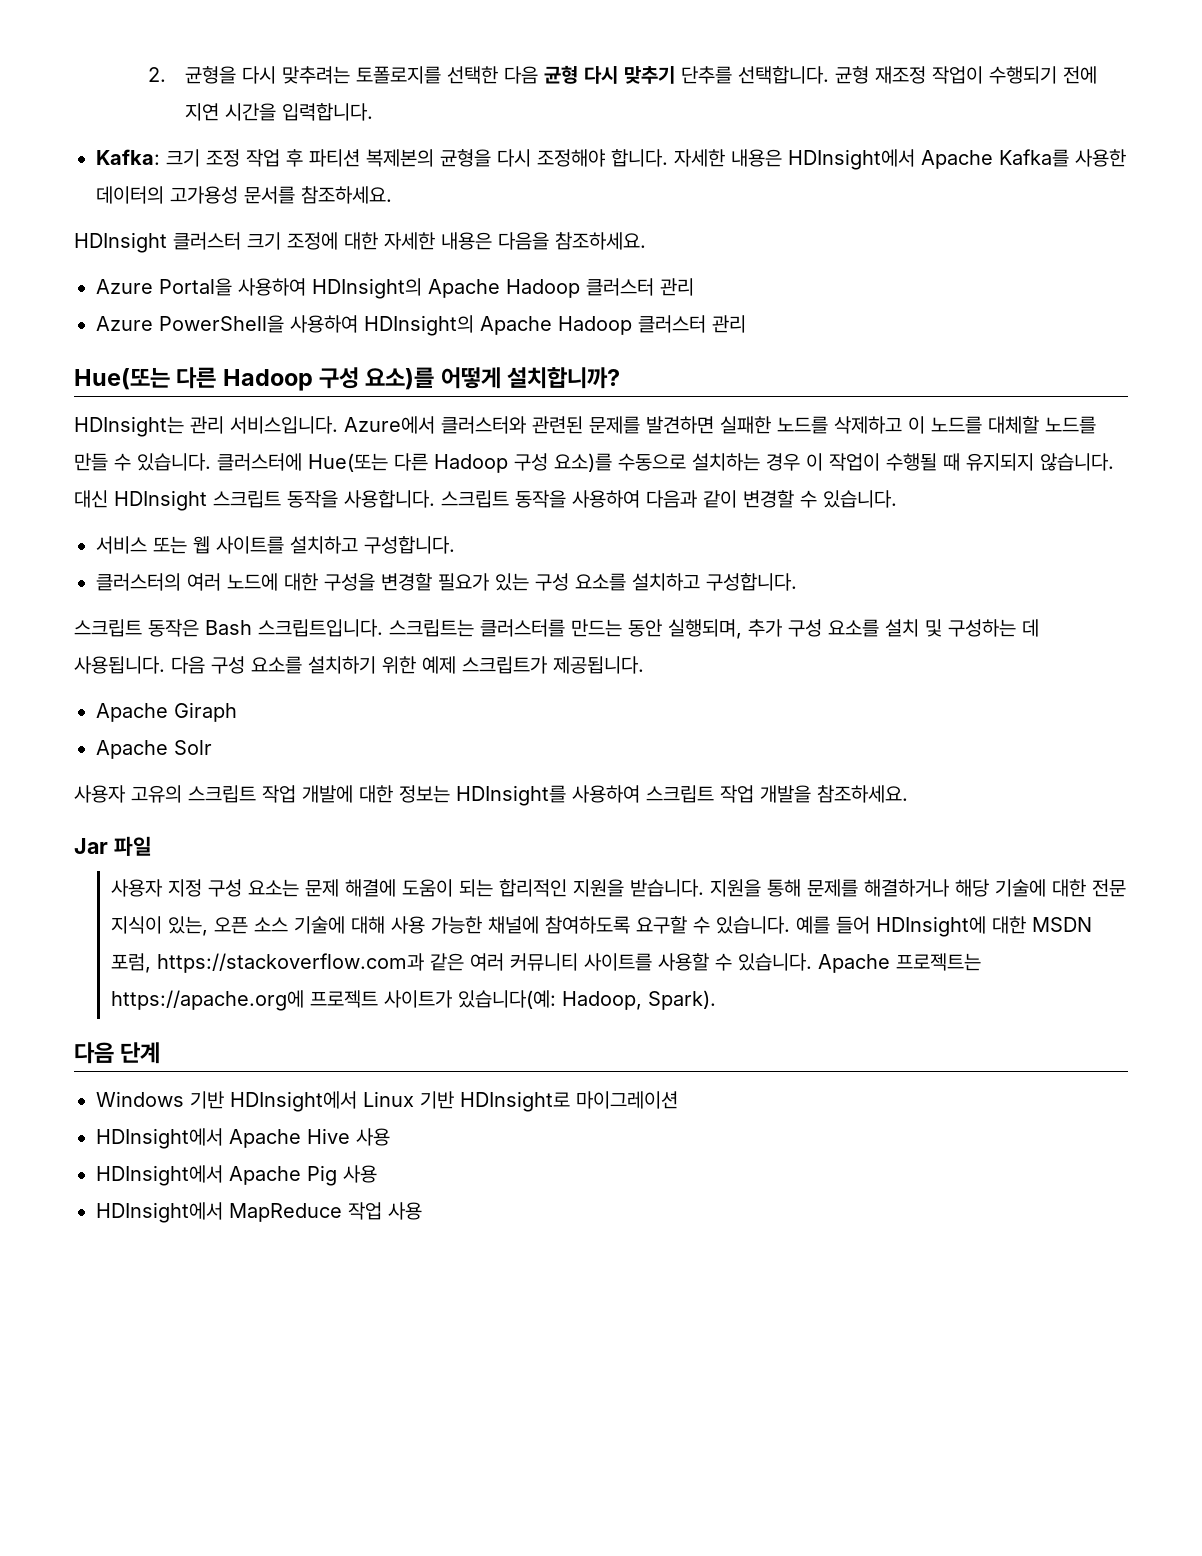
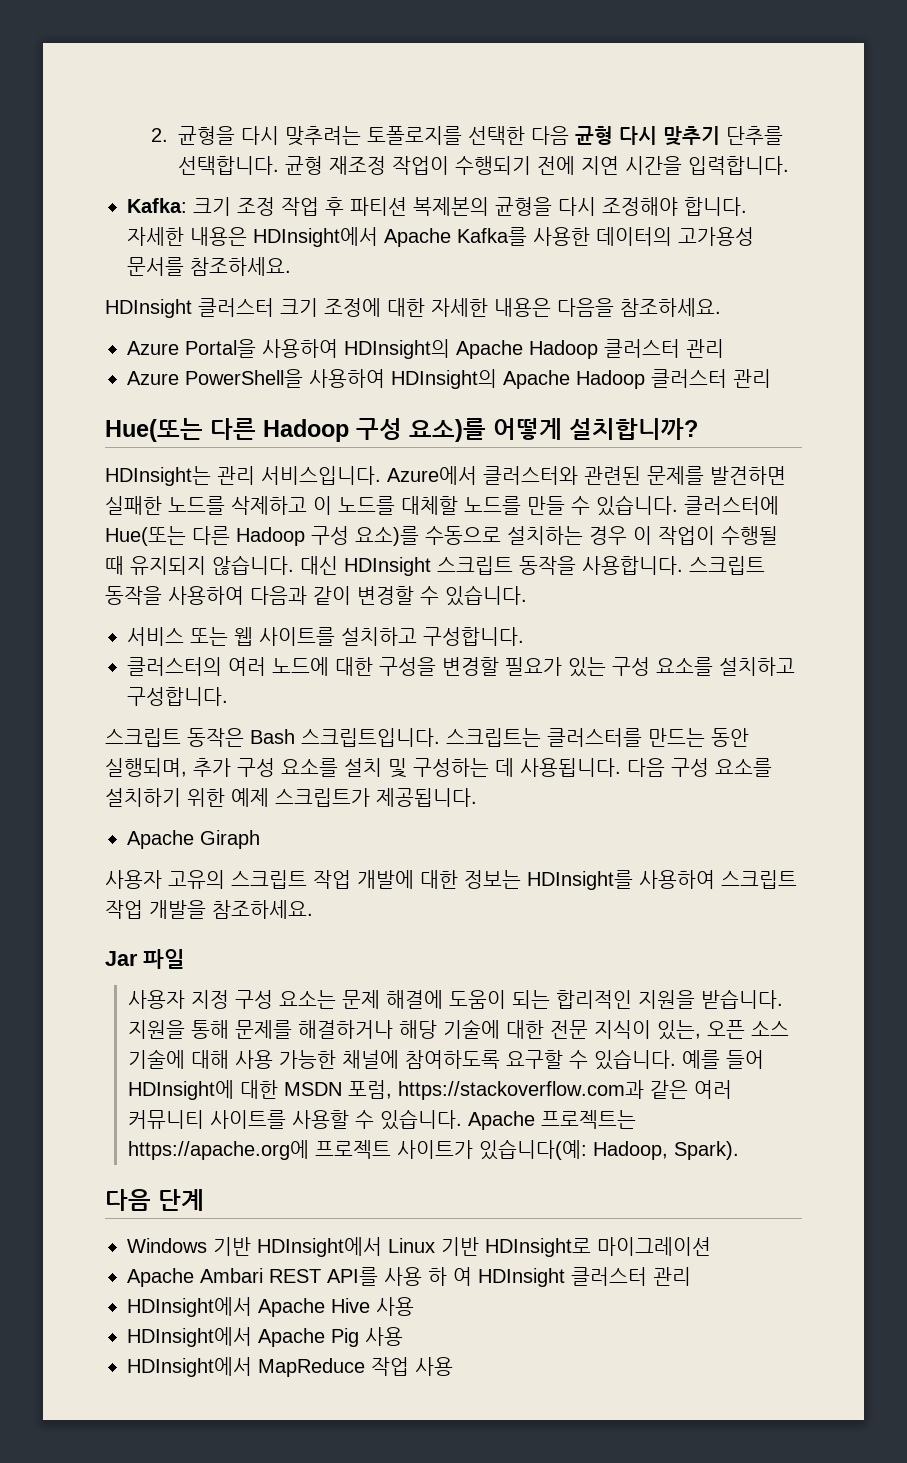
[96,740,212,759] // Apache Solr -> (260, 839) none
(678, 1100) none -> [127,1267,691,1287] // Apache Ambari REST API를 사용 하 여 HDInsight 클러스터 관리

